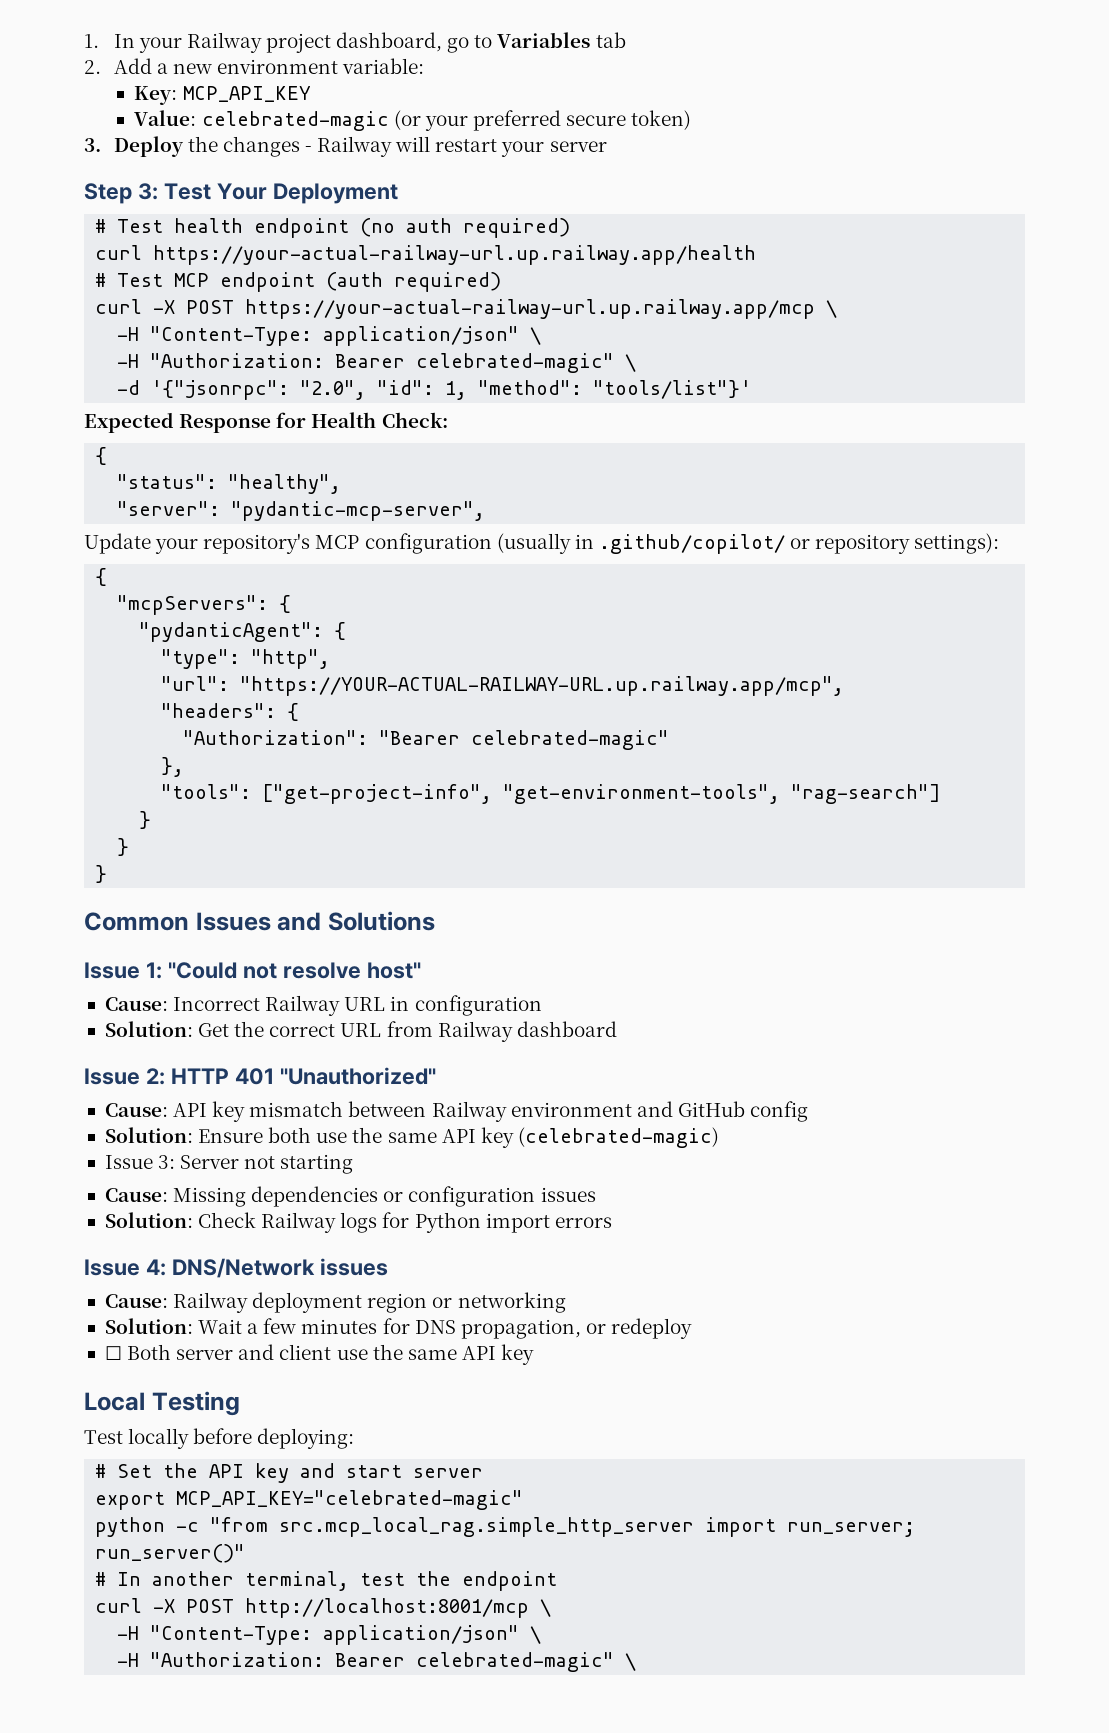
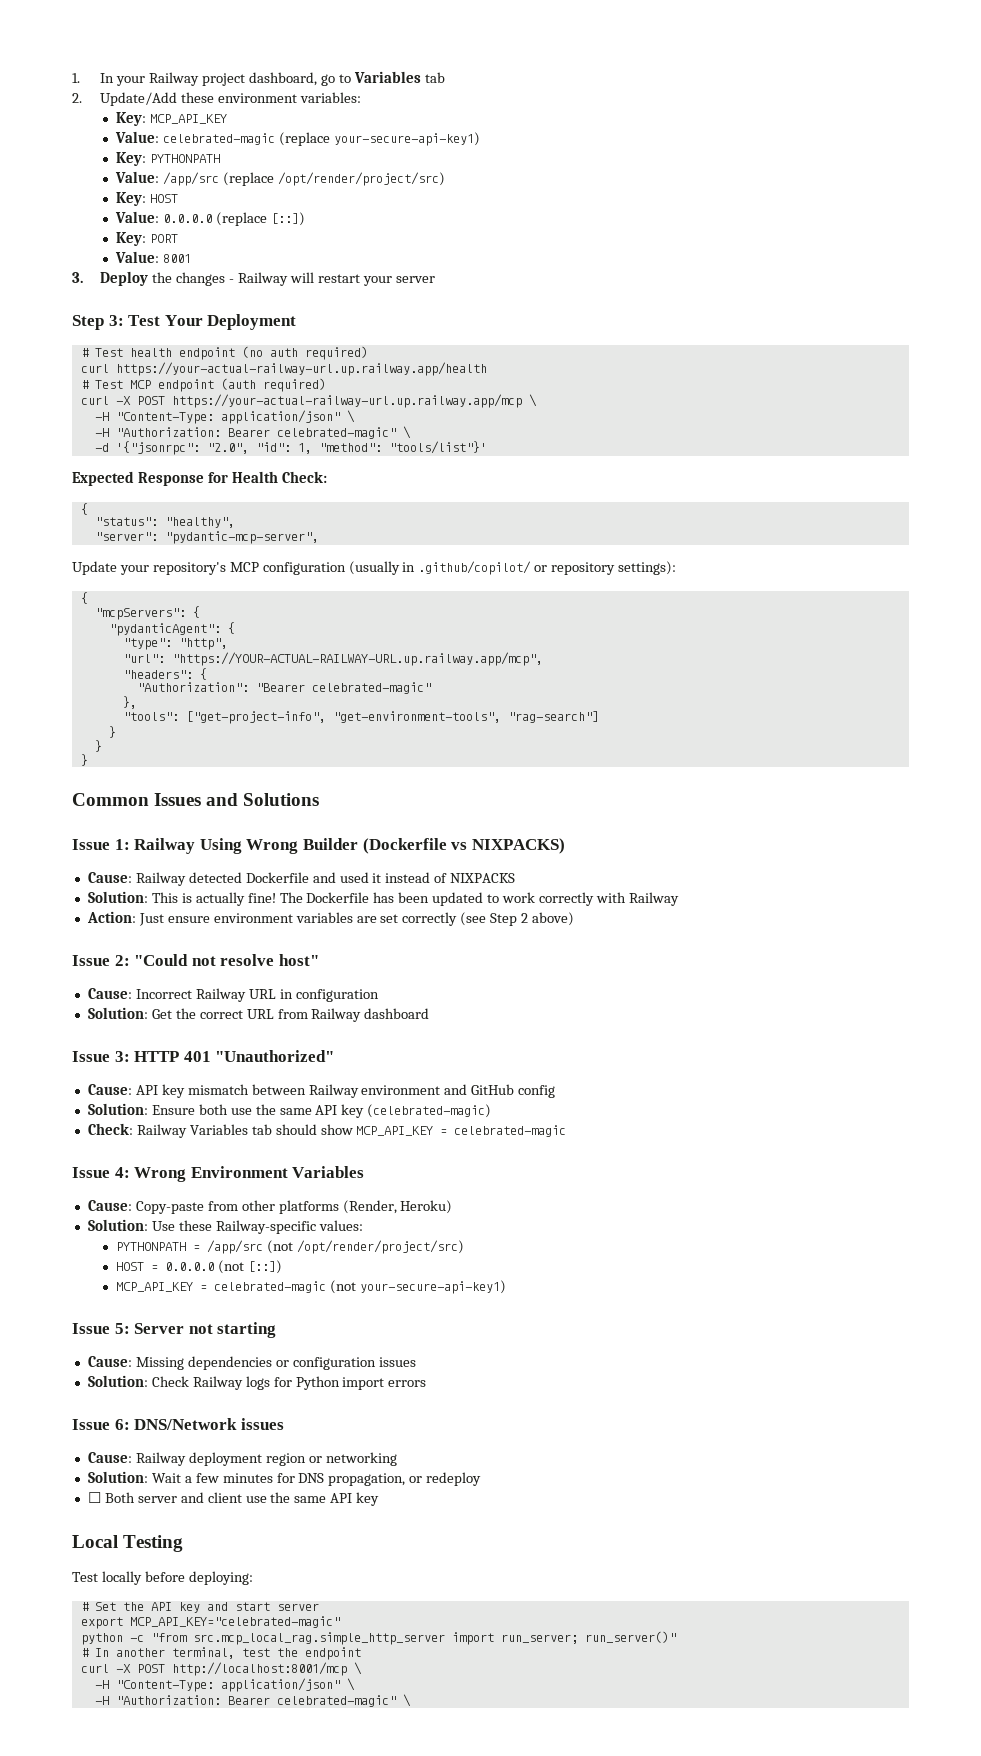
[113,58,425,74] Add a new environment variable: -> [100,92,362,106] Update/Add these environment variables:
[393,110,692,131] (or your preferred secure token) -> [279,132,480,146] [116,152,221,166] [115,171,445,186] [116,192,179,206] [115,211,305,226] [116,232,179,246] [115,251,192,263] (replace your-secure-api-key1) // Key: PYTHONPATH // Value: /app/src (replace /opt/render/project/src) // Key: HOST // Value: 0.0.0.0 (replace [::]) // Key: PORT // Value: 8001
(162, 970) none -> [134,838,565,854] [87,872,516,886] [87,891,679,906] [86,911,575,926] [72,955,130,966] Railway Using Wrong Builder (Dockerfile vs NIXPACKS) // Cause: Railway detected Dockerfile and used it instead of NIXPACKS // Solution: This is actually fine! The Dockerfile has been updated to work correctly with Railway // Action: Just ensure environment variables are set correctly (see Step 2 above) // Issue 2:
[145,1068,165,1085] 2: -> [114,1051,130,1062] 3:
[104,1155,176,1169] Issue 3: -> [87,1123,567,1138] [72,1166,365,1182] [87,1200,453,1214] [87,1219,363,1234] [116,1240,465,1254] [116,1260,283,1274] [116,1280,507,1294] [72,1323,130,1334] Check: Railway Variables tab should show MCP_API_KEY = celebrated-magic // Issue 4: Wrong Environment Variables // Cause: Copy-paste from other platforms (Render, Heroku) // Solution: Use these Railway-specific values: // PYTHONPATH = /app/src (not /opt/render/project/src) // HOST = 0.0.0.0 (not [::]) // MCP_API_KEY = celebrated-magic (not your-secure-api-key1) // Issue 5:
[145,1259,166,1276] 4: -> [114,1419,130,1430] 6:

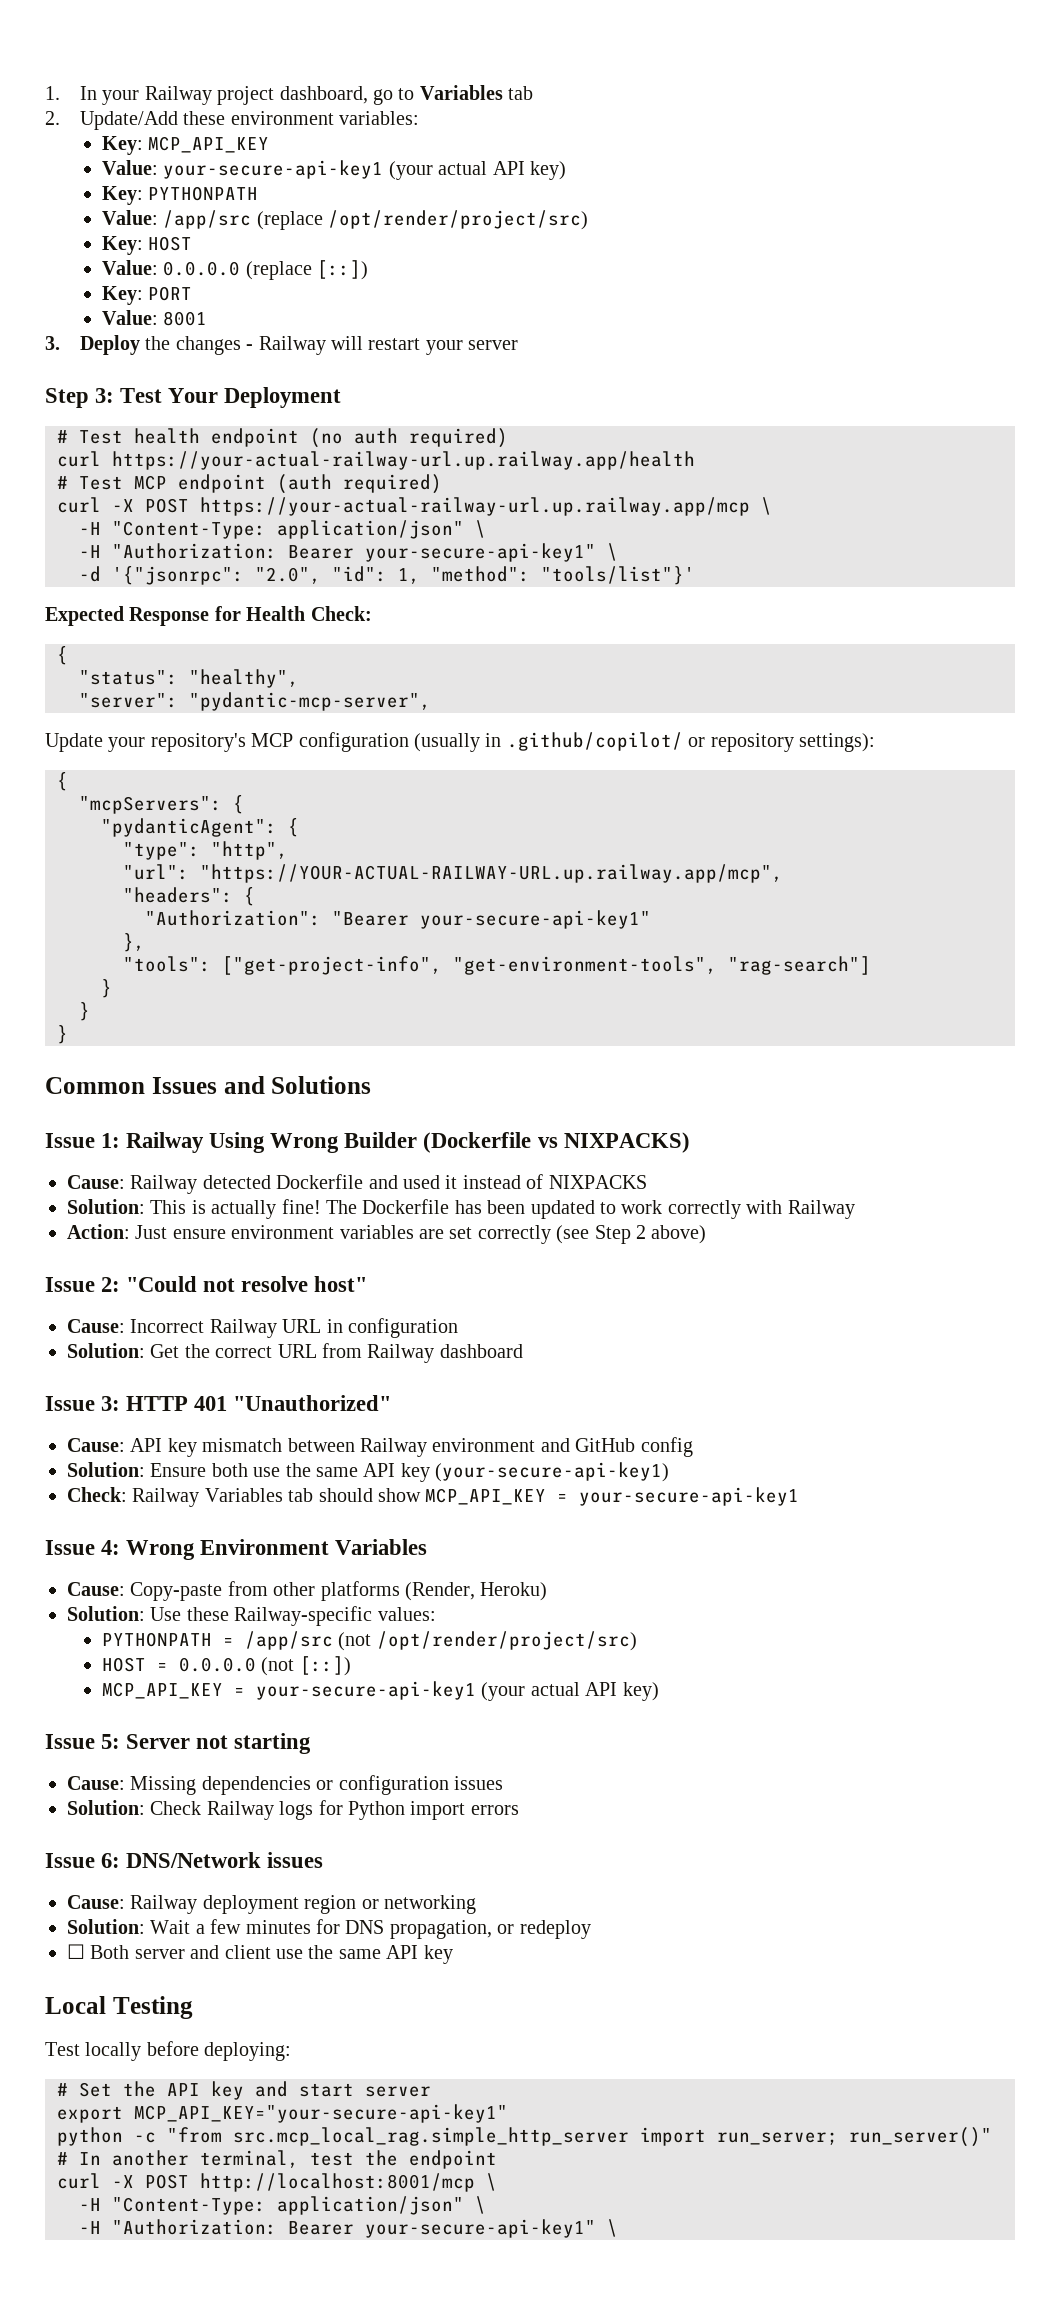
[163,132,480,146] celebrated-magic (replace your-secure-api-key1) -> [163,160,567,180] your-secure-api-key1 (your actual API key)
[276,427,396,439] celebrated-magic" -> [365,543,596,562] your-secure-api-key1"
[311,682,431,694] celebrated-magic" -> [420,910,651,929] your-secure-api-key1"
[367,1104,492,1118] (celebrated-magic) -> [435,1462,670,1482] (your-secure-api-key1)
[454,1125,567,1137] celebrated-magic -> [579,1487,800,1506] your-secure-api-key1
[214,1280,507,1294] celebrated-magic (not your-secure-api-key1) -> [256,1681,659,1701] your-secure-api-key1 (your actual API key)
[129,1616,340,1628] MCP_API_KEY="celebrated-magic" -> [134,2104,508,2123] MCP_API_KEY="your-secure-api-key1"
[276,1695,396,1707] celebrated-magic" -> [365,2219,596,2238] your-secure-api-key1"

